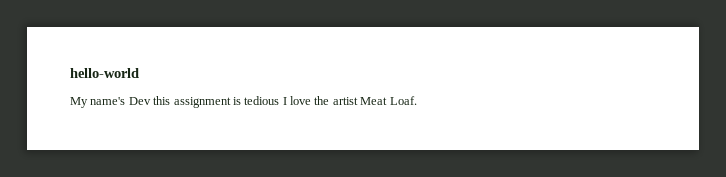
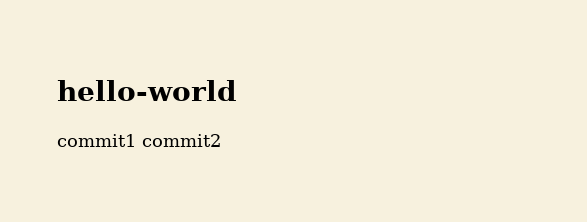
[70,96,417,108] My name's Dev this assignment is tedious I love the artist Meat Loaf. -> [57,134,221,147] commit1 commit2

